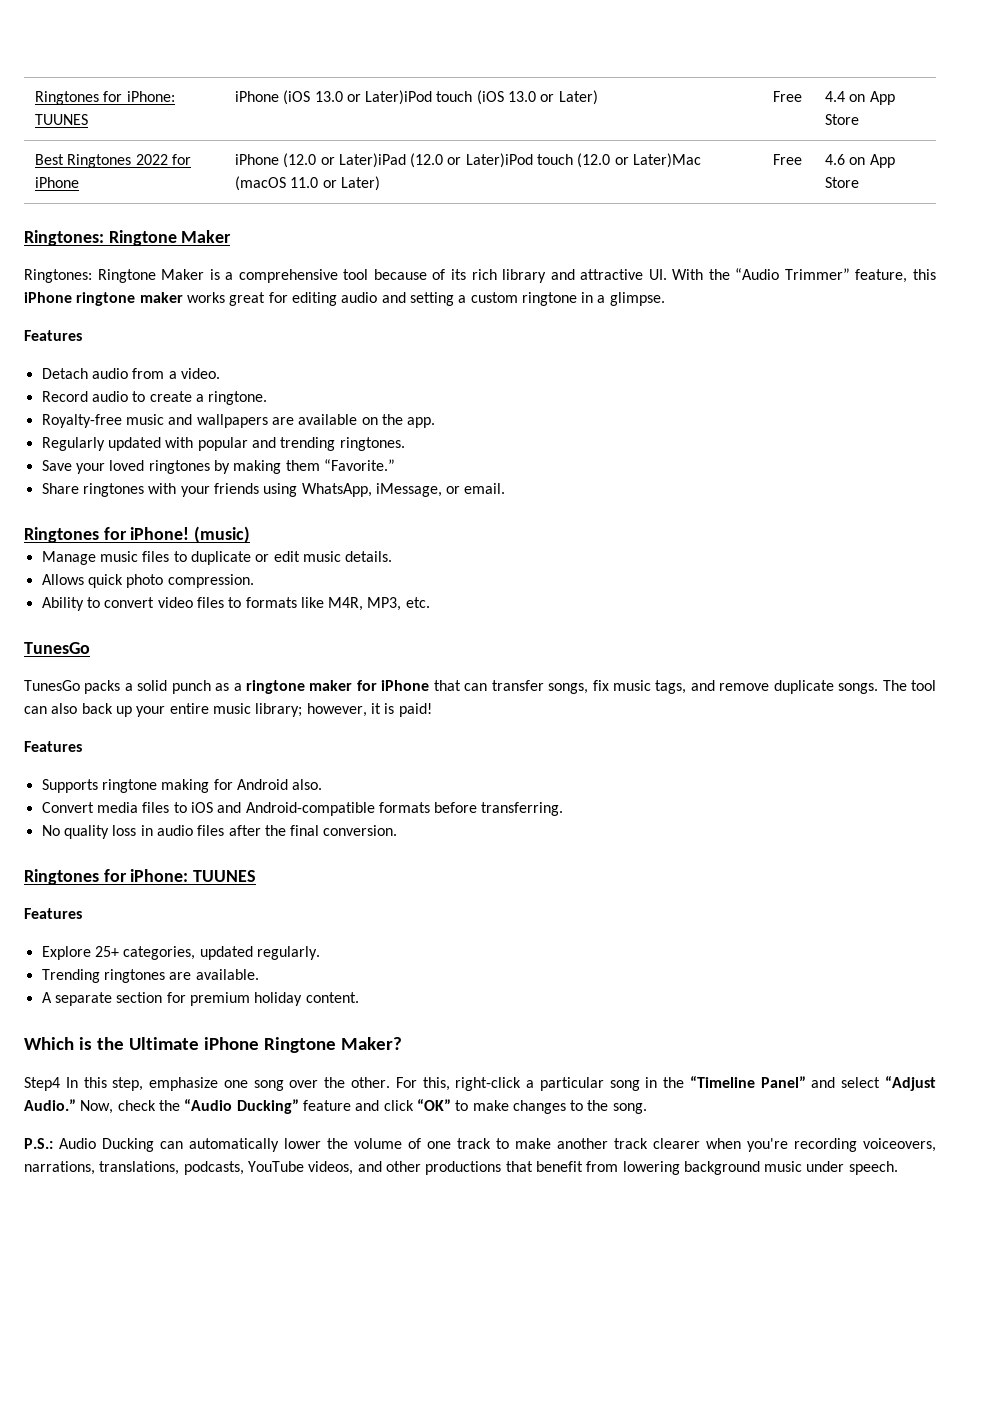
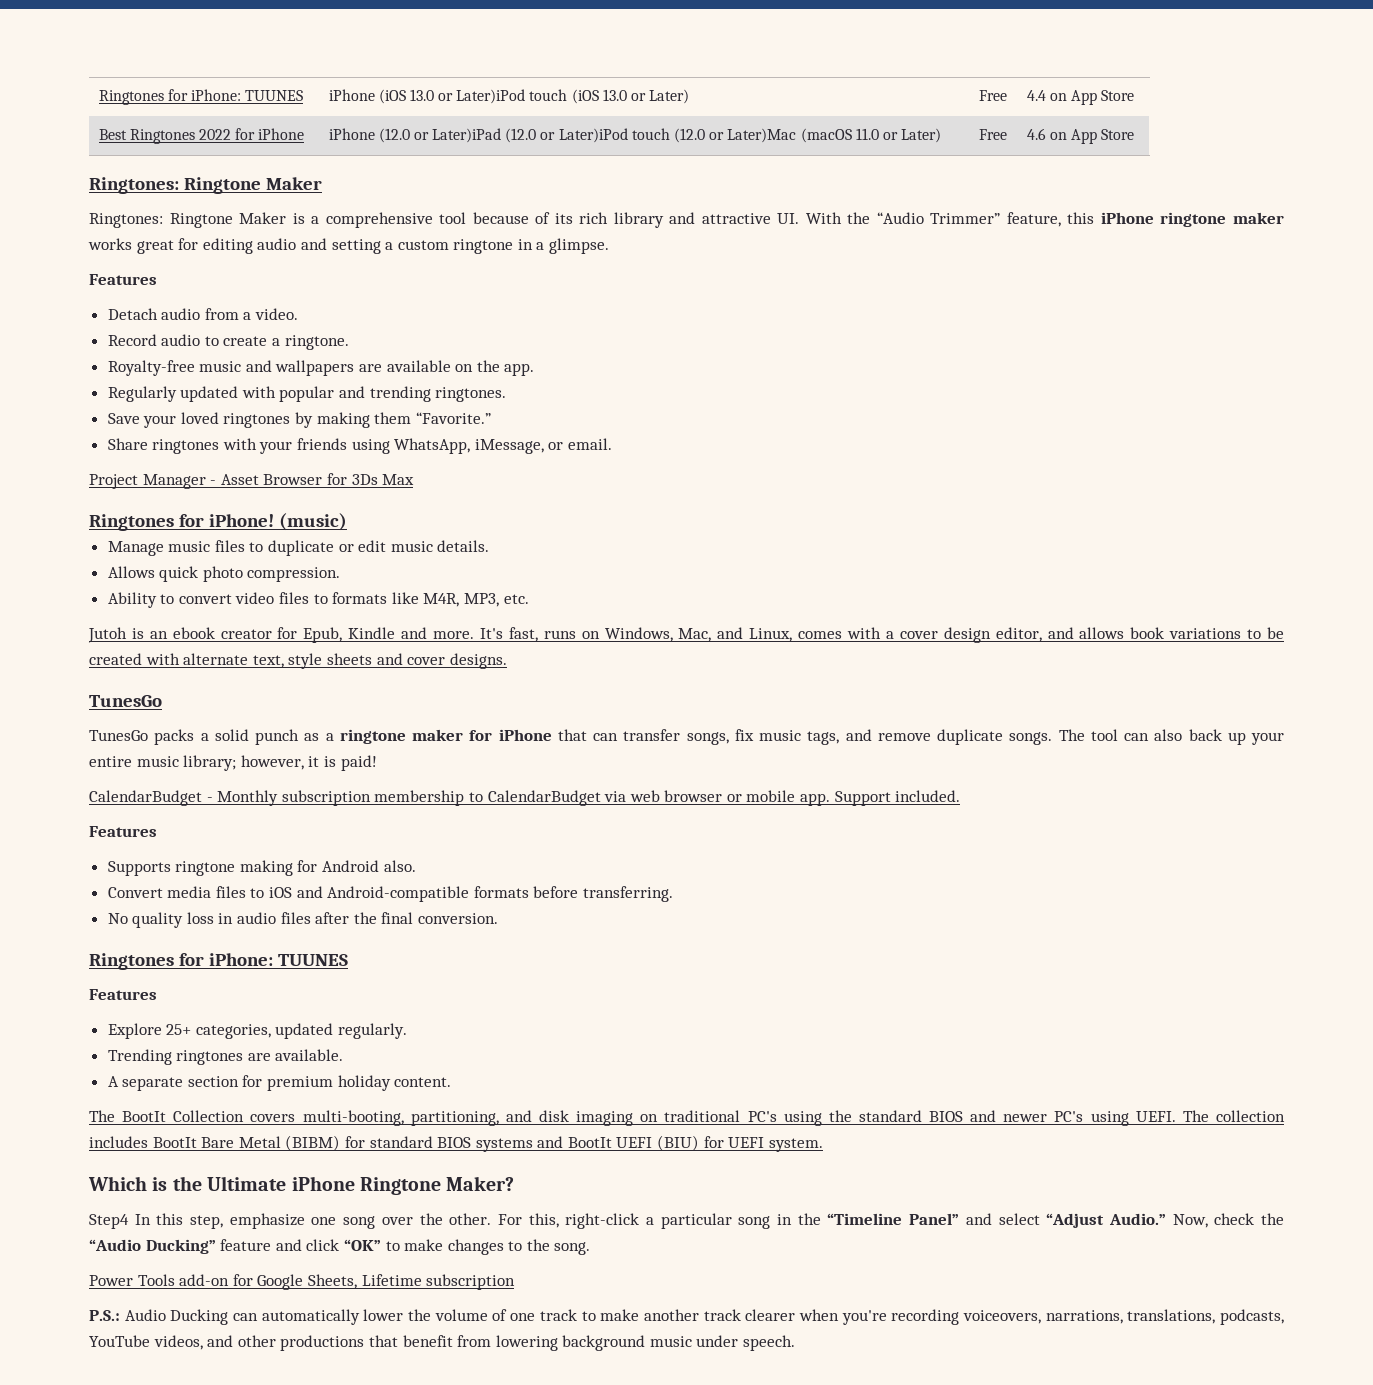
(506, 488) none -> [89,473,415,489] // Project Manager - Asset Browser for 3Ds Max
(430, 602) none -> [88,627,1284,643] [89,653,507,669] // Jutoh is an ebook creator for Epub, Kindle and more. It's fast, runs on Windows, Mac, and Linux, comes with a cover design editor, and allows book variations to be created with alternate text, style sheets and cover designs.
(432, 710) none -> [89,790,961,806] // CalendarBudget - Monthly subscription membership to CalendarBudget via web browser or mobile app. Support included.
(359, 997) none -> [89,1110,1286,1126] [89,1135,823,1152] // The BootIt Collection covers multi-booting, partitioning, and disk imaging on traditional PC's using the standard BIOS and newer PC's using UEFI. The collection includes BootIt Bare Metal (BIBM) for standard BIOS systems and BootIt UEFI (BIU) for UEFI system.
(647, 1108) none -> [89,1274,516,1290] // Power Tools add-on for Google Sheets, Lifetime subscription

